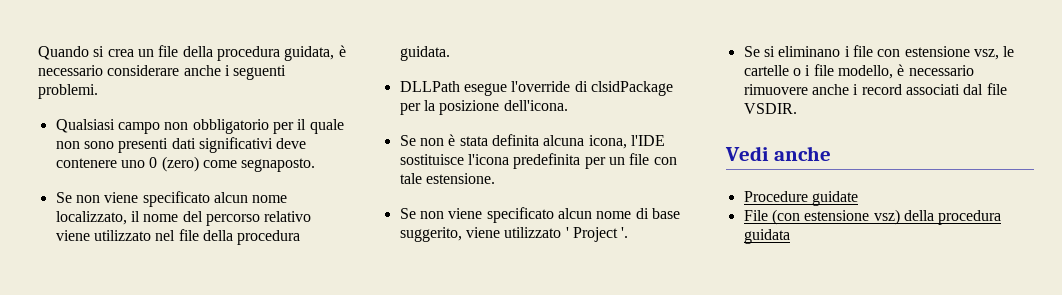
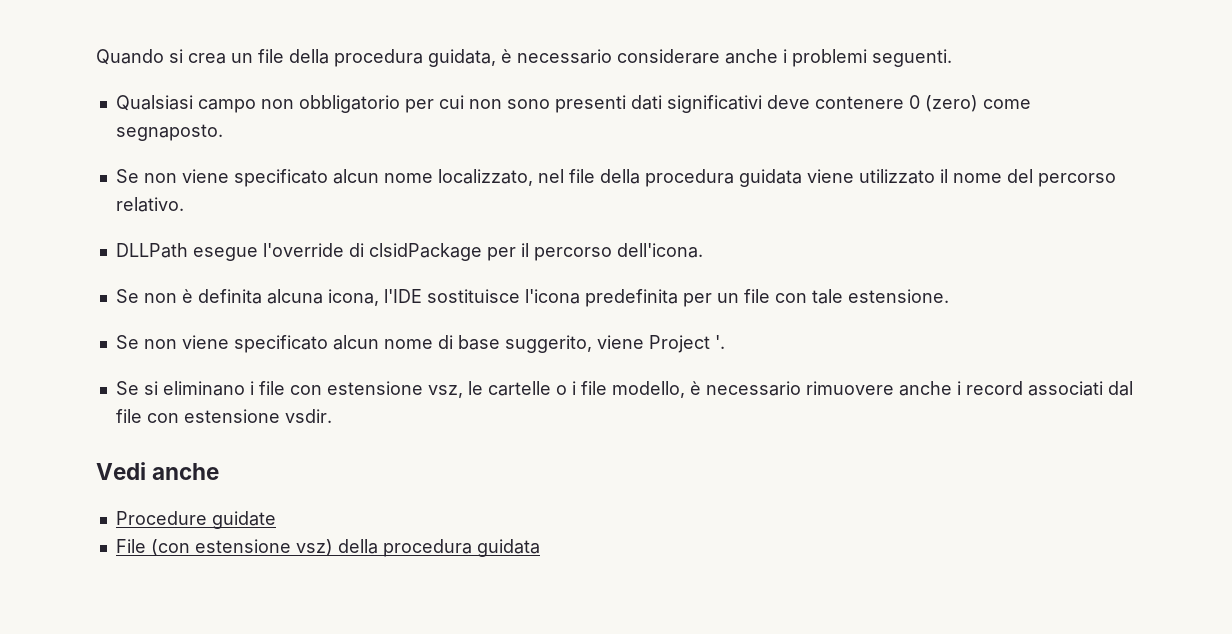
[233,65,287,80] [38,84,98,99] seguenti problemi. -> [792,49,952,67] problemi seguenti.
[297,119,344,134] il quale -> [438,95,464,109] cui
[120,160,145,168] uno -> (904, 102) none
[130,211,312,226] [55,229,301,245] [399,46,450,61] il nome del percorso relativo viene utilizzato nel file della procedura guidata. -> [537,169,1116,187] [115,197,184,212] nel file della procedura guidata viene utilizzato il nome del percorso relativo.
[423,100,500,115] la posizione -> [520,243,612,261] il percorso
[459,136,488,146] stata -> (193, 296) none
[504,227,569,238] utilizzato ' -> (644, 342) none
[743,103,797,114] VSDIR. -> [146,409,332,423] con estensione vsdir.

